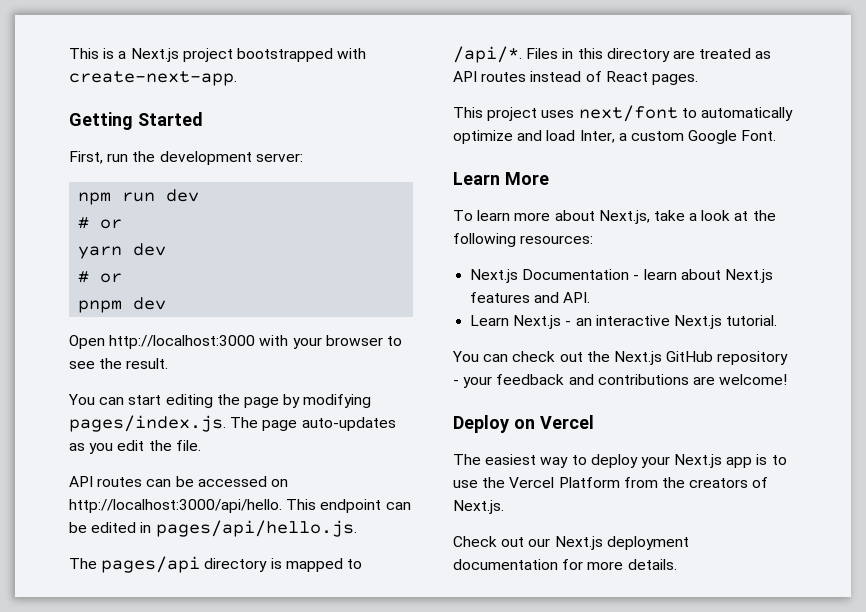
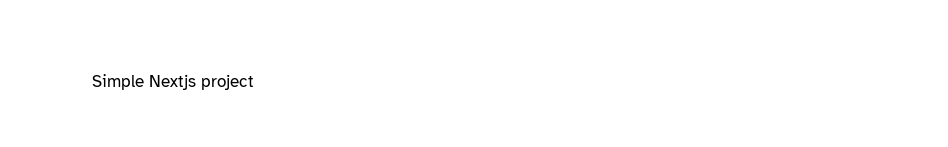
[69,48,367,62] [69,71,237,86] [69,112,203,130] [69,151,303,165] [78,189,200,205] [78,217,123,229] [78,243,167,259] [78,271,123,283] [78,297,167,313] [69,335,402,349] [69,358,169,369] [68,394,372,408] [69,415,396,432] [69,440,201,454] [69,476,288,487] [69,499,411,513] [69,520,357,537] [69,556,362,573] [453,46,772,63] [453,71,698,85] [453,105,793,122] [453,130,777,144] [453,172,549,185] [453,210,776,224] [453,233,594,247] [470,269,773,283] [470,292,591,303] [470,315,778,329] [452,351,789,365] [453,374,788,388] [453,415,594,433] [453,454,787,468] [453,477,769,488] [453,500,504,514] [453,536,689,550] [453,559,677,570] This is a Next.js project bootstrapped with create-next-app. // Getting Started // First, run the development server: // npm run dev // # or // yarn dev // # or // pnpm dev // Open http://localhost:3000 with your browser to see the result. // You can start editing the page by modifying pages/index.js. The page auto-updates as you edit the file. // API routes can be accessed on http://localhost:3000/api/hello. This endpoint can be edited in pages/api/hello.js. // The pages/api directory is mapped to /api/*. Files in this directory are treated as API routes instead of React pages. // This project uses next/font to automatically optimize and load Inter, a custom Google Font. // Learn More // To learn more about Next.js, take a look at the following resources: // Next.js Documentation - learn about Next.js features and API. // Learn Next.js - an interactive Next.js tutorial. // You can check out the Next.js GitHub repository - your feedback and contributions are welcome! // Deploy on Vercel // The easiest way to deploy your Next.js app is to use the Vercel Platform from the creators of Next.js. // Check out our Next.js deployment documentation for more details. -> [92,74,254,90] Simple Nextjs project

